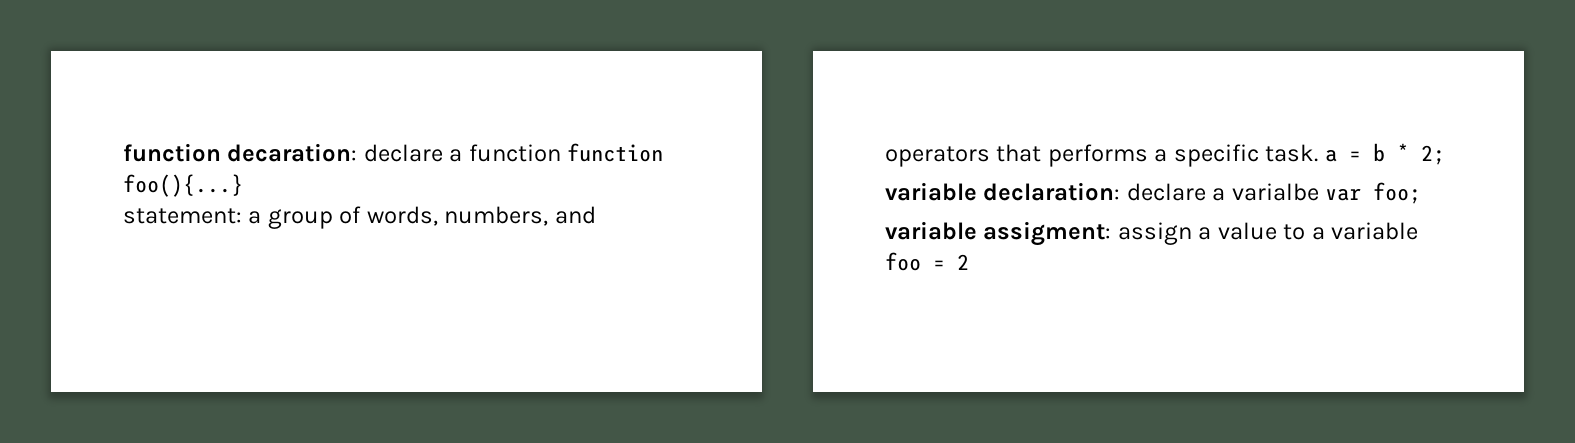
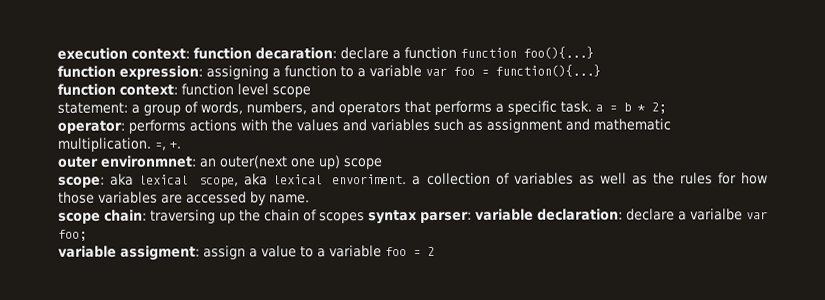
(123, 152) none -> [57,47,190,60] execution context:
(243, 185) none -> [57,64,601,80] [57,83,311,98] // function expression: assigning a function to a variable var foo = function(){...} // function context: function level scope
(1445, 155) none -> [57,118,671,134] [57,137,181,152] [58,155,383,170] [58,172,769,188] [58,191,310,206] [58,209,472,225] operator: performs actions with the values and variables such as assignment and mathematic multiplication. =, +. // outer environmnet: an outer(next one up) scope // scope: aka lexical scope, aka lexical envoriment. a collection of variables as well as the rules for how those variables are accessed by name. // scope chain: traversing up the chain of scopes syntax parser:

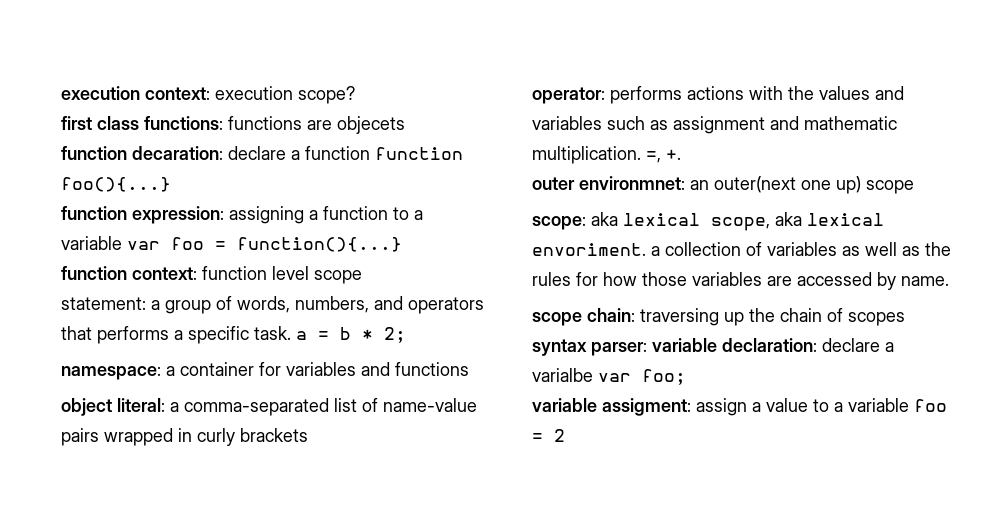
(190, 54) none -> [215,86,355,104] [61,116,405,134] execution scope? // first class functions: functions are objecets //
(666, 108) none -> [61,362,469,380] [61,398,477,416] [61,428,308,446] // namespace: a container for variables and functions // object literal: a comma-separated list of name-value pairs wrapped in curly brackets

